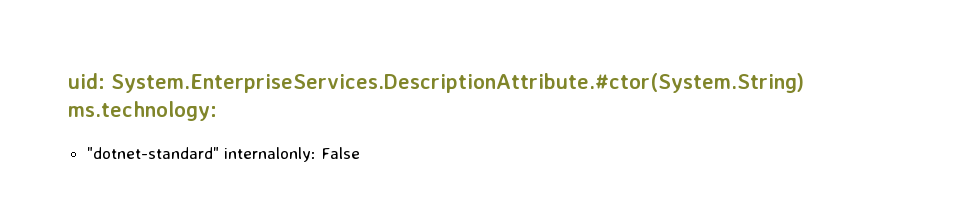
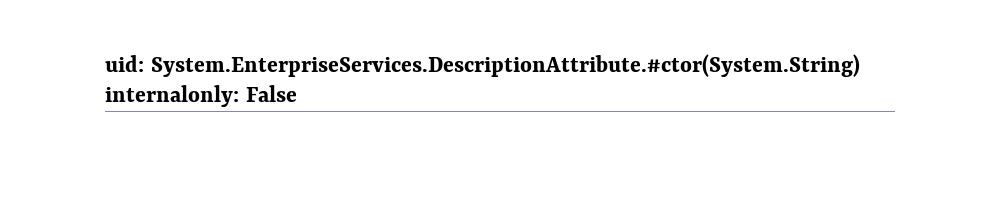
[68,101,217,121] [86,147,219,159] ms.technology: // "dotnet-standard" -> (860, 65) none

